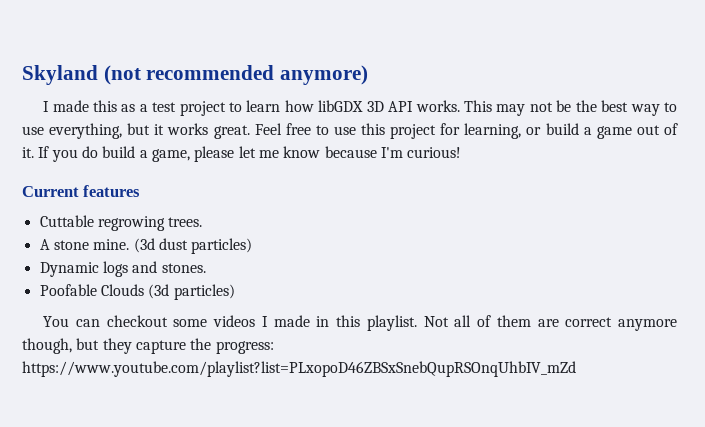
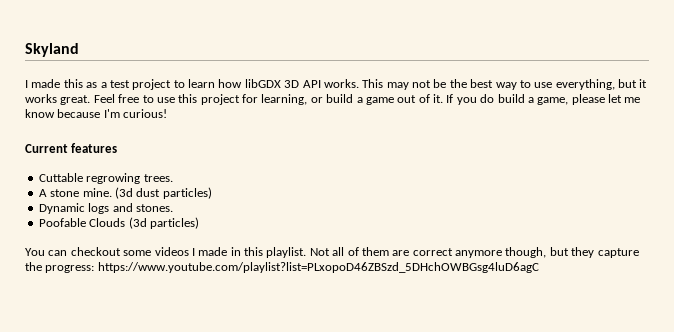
[103,65,369,85] (not recommended anymore) -> (79, 50) none
[22,361,576,377] https://www.youtube.com/playlist?list=PLxopoD46ZBSxSnebQupRSOnqUhbIV_mZd -> [97,262,539,273] https://www.youtube.com/playlist?list=PLxopoD46ZBSzd_5DHchOWBGsg4luD6agC

